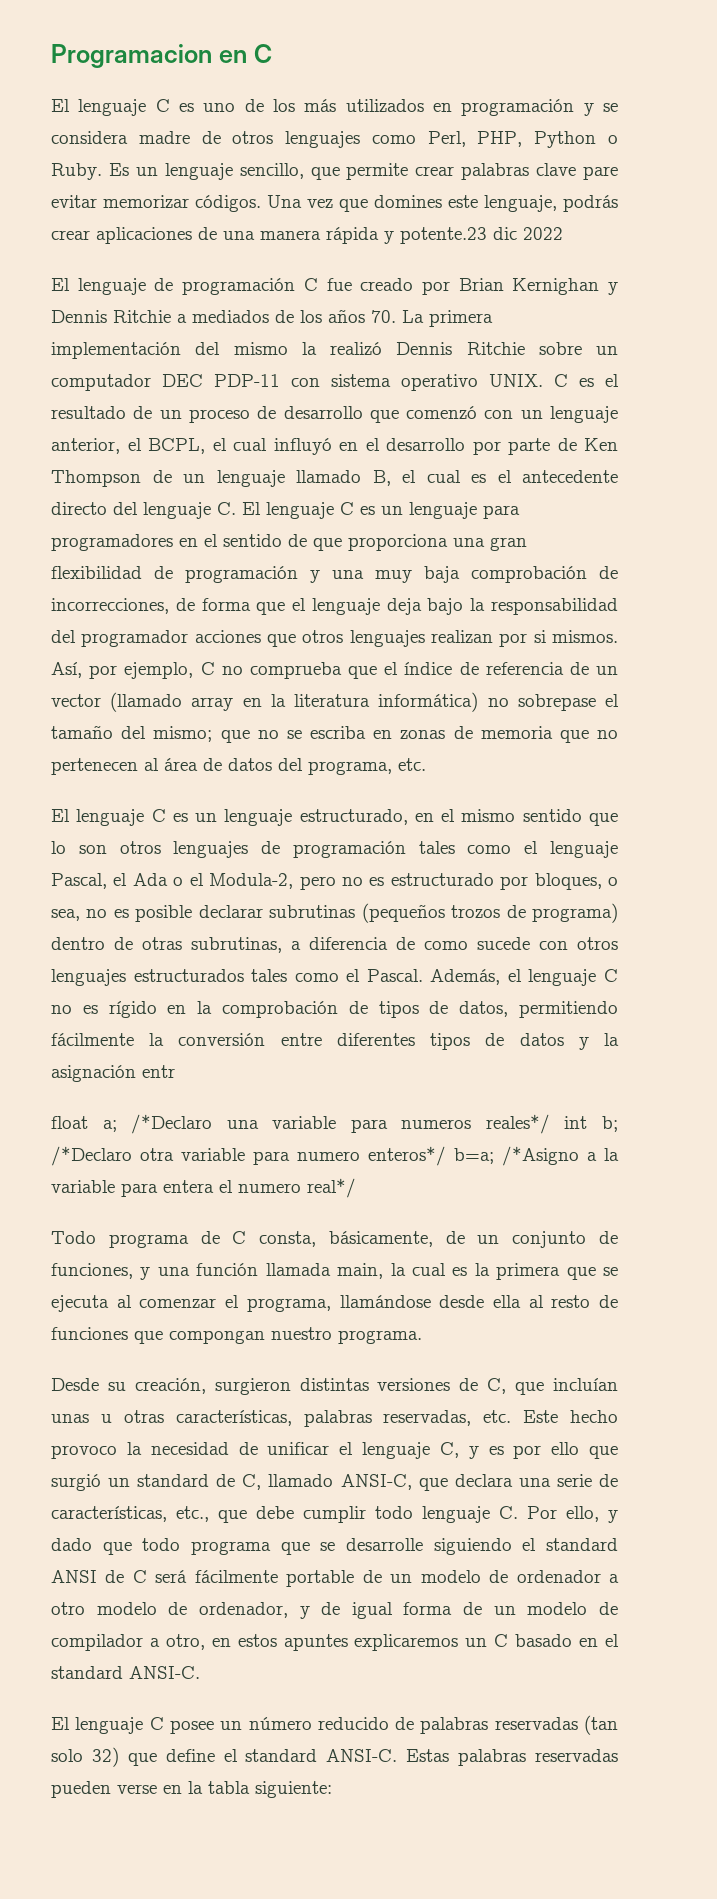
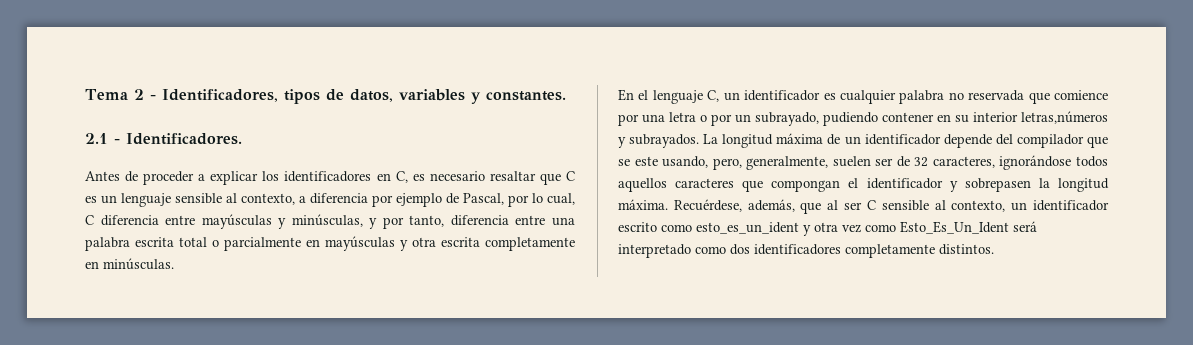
[51,44,272,68] [51,99,618,116] [51,131,618,148] [51,163,618,180] [51,195,618,212] [51,227,563,244] [51,278,618,295] [51,309,493,327] [51,342,618,359] [51,374,619,391] [51,406,618,423] [51,438,618,455] [51,470,618,487] [51,502,520,519] [51,534,527,551] [51,566,618,583] [51,598,618,615] [51,630,618,647] [51,662,618,679] [51,692,619,712] [51,725,619,743] [51,758,426,775] [51,809,618,826] [51,841,618,858] [51,873,619,890] [51,903,618,923] [51,937,618,953] [51,969,618,986] [51,1001,618,1018] [51,1033,619,1050] [51,1065,175,1082] [51,1114,618,1134] [51,1146,619,1166] [51,1178,356,1198] [51,1231,618,1248] [51,1263,618,1280] [51,1295,618,1312] [51,1327,422,1344] [51,1378,619,1395] [51,1410,618,1427] [51,1442,618,1459] [51,1474,618,1491] [51,1506,618,1523] [51,1538,618,1555] [51,1570,619,1587] [51,1602,618,1619] [51,1634,619,1651] [51,1666,200,1679] [51,1715,618,1735] [51,1747,619,1767] [51,1781,332,1798] Programacion en C // El lenguaje C es uno de los más utilizados en programación y se considera madre de otros lenguajes como Perl, PHP, Python o Ruby. Es un lenguaje sencillo, que permite crear palabras clave pare evitar memorizar códigos. Una vez que domines este lenguaje, podrás crear aplicaciones de una manera rápida y potente.23 dic 2022 // El lenguaje de programación C fue creado por Brian Kernighan y Dennis Ritchie a mediados de los años 70. La primera implementación del mismo la realizó Dennis Ritchie sobre un computador DEC PDP-11 con sistema operativo UNIX. C es el resultado de un proceso de desarrollo que comenzó con un lenguaje anterior, el BCPL, el cual influyó en el desarrollo por parte de Ken Thompson de un lenguaje llamado B, el cual es el antecedente directo del lenguaje C. El lenguaje C es un lenguaje para programadores en el sentido de que proporciona una gran flexibilidad de programación y una muy baja comprobación de incorrecciones, de forma que el lenguaje deja bajo la responsabilidad del programador acciones que otros lenguajes realizan por si mismos. Así, por ejemplo, C no comprueba que el índice de referencia de un vector (llamado array en la literatura informática) no sobrepase el tamaño del mismo; que no se escriba en zonas de memoria que no pertenecen al área de datos del programa, etc. // El lenguaje C es un lenguaje estructurado, en el mismo sentido que lo son otros lenguajes de programación tales como el lenguaje Pascal, el Ada o el Modula-2, pero no es estructurado por bloques, o sea, no es posible declarar subrutinas (pequeños trozos de programa) dentro de otras subrutinas, a diferencia de como sucede con otros lenguajes estructurados tales como el Pascal. Además, el lenguaje C no es rígido en la comprobación de tipos de datos, permitiendo fácilmente la conversión entre diferentes tipos de datos y la asignación entr // float a; /*Declaro una variable para numeros reales*/ int b; /*Declaro otra variable para numero enteros*/ b=a; /*Asigno a la variable para entera el numero real*/ // Todo programa de C consta, básicamente, de un conjunto de funciones, y una función llamada main, la cual es la primera que se ejecuta al comenzar el programa, llamándose desde ella al resto de funciones que compongan nuestro programa. // Desde su creación, surgieron distintas versiones de C, que incluían unas u otras características, palabras reservadas, etc. Este hecho provoco la necesidad de unificar el lenguaje C, y es por ello que surgió un standard de C, llamado ANSI-C, que declara una serie de características, etc., que debe cumplir todo lenguaje C. Por ello, y dado que todo programa que se desarrolle siguiendo el standard ANSI de C será fácilmente portable de un modelo de ordenador a otro modelo de ordenador, y de igual forma de un modelo de compilador a otro, en estos apuntes explicaremos un C basado en el standard ANSI-C. // El lenguaje C posee un número reducido de palabras reservadas (tan solo 32) que define el standard ANSI-C. Estas palabras reservadas pueden verse en la tabla siguiente: -> [85,89,566,104] [85,133,242,145] [85,171,576,185] [85,193,575,207] [85,214,575,229] [85,236,575,251] [85,258,174,270] [618,89,1108,104] [618,111,1108,126] [618,133,1108,148] [618,155,1108,170] [618,178,1109,192] [618,199,1109,214] [618,221,1037,236] [618,244,994,258] Tema 2 - Identificadores, tipos de datos, variables y constantes. // 2.1 - Identificadores. // Antes de proceder a explicar los identificadores en C, es necesario resaltar que C es un lenguaje sensible al contexto, a diferencia por ejemplo de Pascal, por lo cual, C diferencia entre mayúsculas y minúsculas, y por tanto, diferencia entre una palabra escrita total o parcialmente en mayúsculas y otra escrita completamente en minúsculas. // En el lenguaje C, un identificador es cualquier palabra no reservada que comience por una letra o por un subrayado, pudiendo contener en su interior letras,números y subrayados. La longitud máxima de un identificador depende del compilador que se este usando, pero, generalmente, suelen ser de 32 caracteres, ignorándose todos aquellos caracteres que compongan el identificador y sobrepasen la longitud máxima. Recuérdese, además, que al ser C sensible al contexto, un identificador escrito como esto_es_un_ident y otra vez como Esto_Es_Un_Ident será interpretado como dos identificadores completamente distintos.

